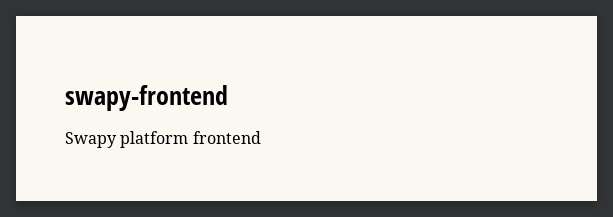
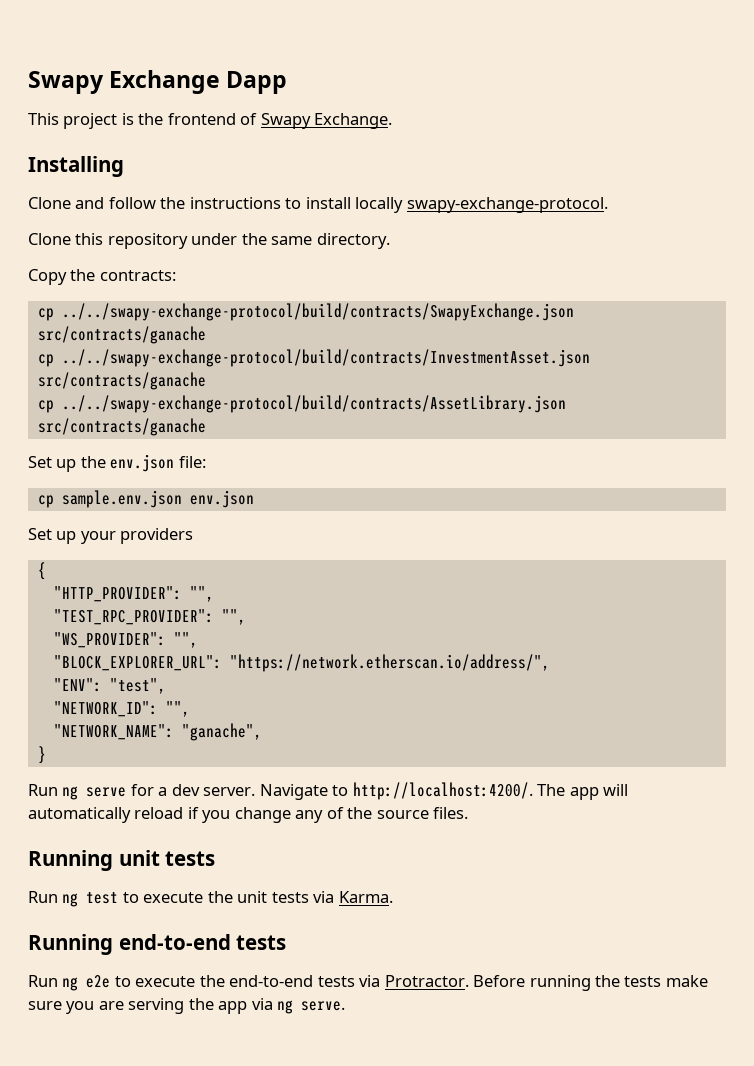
[65,85,228,111] [65,131,261,148] swapy-frontend // Swapy platform frontend -> [28,70,288,94] [28,113,393,129] [28,156,124,177] [28,197,608,213] [28,233,390,249] [28,269,176,285] [37,303,574,321] [37,326,206,344] [37,349,590,367] [37,372,206,390] [37,395,566,413] [37,418,206,436] [28,454,206,472] [37,490,254,508] [28,528,194,544] [37,562,46,580] [53,586,214,602] [53,609,246,625] [53,632,198,648] [53,654,550,672] [53,678,166,694] [53,701,190,717] [53,723,262,741] [37,746,46,764] [28,782,629,800] [28,807,469,823] [28,850,216,871] [28,891,393,907] [28,934,287,955] [28,975,708,991] [28,998,346,1014] Swapy Exchange Dapp // This project is the frontend of Swapy Exchange. // Installing // Clone and follow the instructions to install locally swapy-exchange-protocol. // Clone this repository under the same directory. // Copy the contracts: // cp ../../swapy-exchange-protocol/build/contracts/SwapyExchange.json src/contracts/ganache // cp ../../swapy-exchange-protocol/build/contracts/InvestmentAsset.json src/contracts/ganache // cp ../../swapy-exchange-protocol/build/contracts/AssetLibrary.json src/contracts/ganache // Set up the env.json file: // cp sample.env.json env.json // Set up your providers // { // "HTTP_PROVIDER": "", // "TEST_RPC_PROVIDER": "", // "WS_PROVIDER": "", // "BLOCK_EXPLORER_URL": "https://network.etherscan.io/address/", // "ENV": "test", // "NETWORK_ID": "", // "NETWORK_NAME": "ganache", // } // Run ng serve for a dev server. Navigate to http://localhost:4200/. The app will automatically reload if you change any of the source files. // Running unit tests // Run ng test to execute the unit tests via Karma. // Running end-to-end tests // Run ng e2e to execute the end-to-end tests via Protractor. Before running the tests make sure you are serving the app via ng serve.

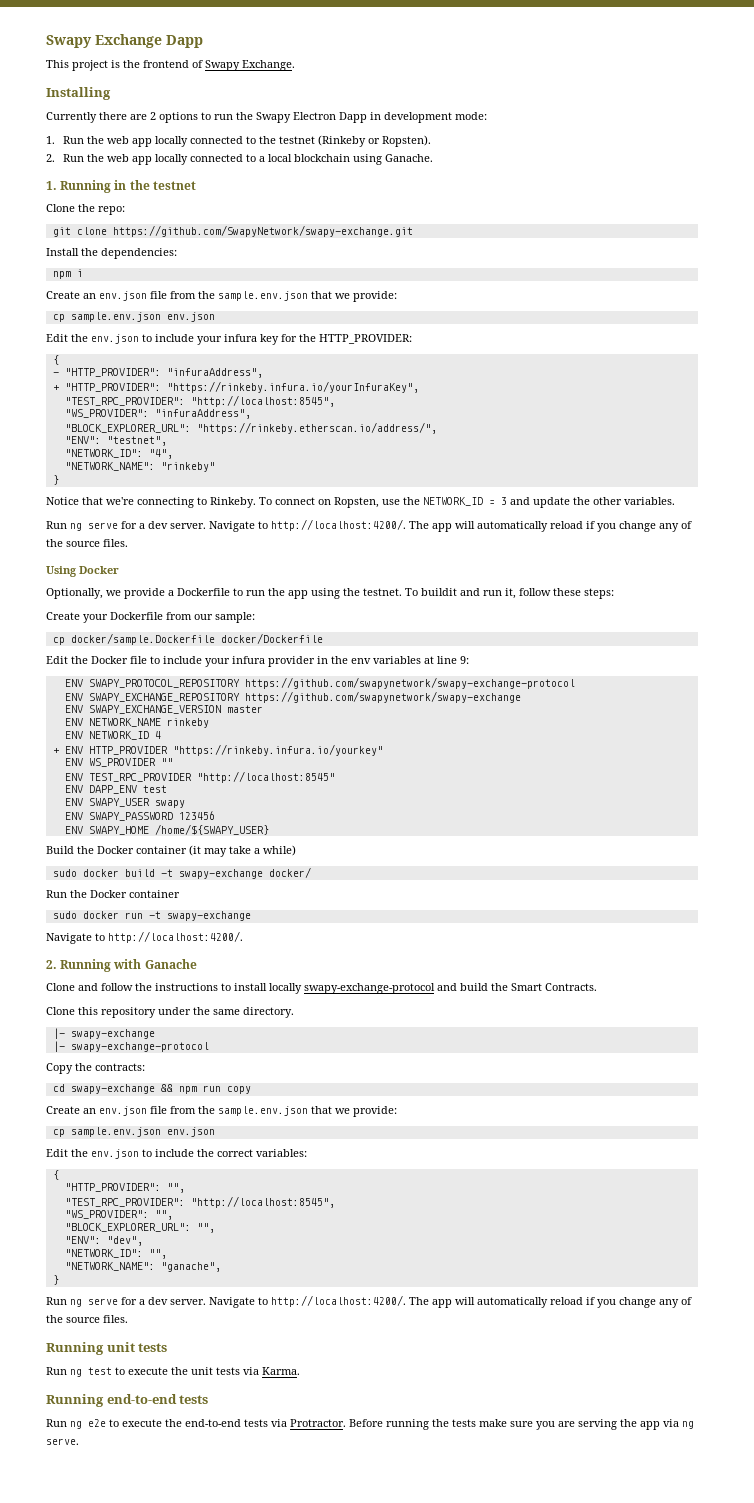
(124, 166) none -> [46,112,487,123] [46,135,432,147] [46,154,434,165] [46,180,196,193] [46,204,125,215] [52,225,413,237] [46,248,177,259] [52,269,83,279] [46,291,397,302] [52,312,215,322] [46,334,412,345] [52,355,59,365] [52,368,263,378] [52,381,419,393] [64,395,335,407] [64,409,251,419] [64,422,437,434] [64,436,167,446] [64,449,173,459] [64,462,215,472] [52,475,59,485] [46,497,675,508] [46,519,692,532] [46,539,128,547] [46,566,119,577] [46,588,614,599] [46,612,255,623] [52,633,323,645] [46,656,469,667] [64,677,575,689] [64,691,521,703] [64,705,263,714] [64,718,209,728] [64,731,161,740] [52,744,383,756] [64,758,173,767] [64,771,335,783] [64,785,167,794] [64,798,185,808] [64,811,215,821] [64,824,269,835] [46,845,296,857] [52,867,311,879] [46,890,180,898] [52,911,251,921] [46,931,243,944] [46,959,197,972] // Currently there are 2 options to run the Swapy Electron Dapp in development mode: // 1. Run the web app locally connected to the testnet (Rinkeby or Ropsten). // 2. Run the web app locally connected to a local blockchain using Ganache. // 1. Running in the testnet // Clone the repo: // git clone https://github.com/SwapyNetwork/swapy-exchange.git // Install the dependencies: // npm i // Create an env.json file from the sample.env.json that we provide: // cp sample.env.json env.json // Edit the env.json to include your infura key for the HTTP_PROVIDER: // { // - "HTTP_PROVIDER": "infuraAddress", // + "HTTP_PROVIDER": "https://rinkeby.infura.io/yourInfuraKey", // "TEST_RPC_PROVIDER": "http://localhost:8545", // "WS_PROVIDER": "infuraAddress", // "BLOCK_EXPLORER_URL": "https://rinkeby.etherscan.io/address/", // "ENV": "testnet", // "NETWORK_ID": "4", // "NETWORK_NAME": "rinkeby" // } // Notice that we're connecting to Rinkeby. To connect on Ropsten, use the NETWORK_ID = 3 and update the other variables. // Run ng serve for a dev server. Navigate to http://localhost:4200/. The app will automatically reload if you change any of the source files. // Using Docker // Optionally, we provide a Dockerfile to run the app using the testnet. To buildit and run it, follow these steps: // Create your Dockerfile from our sample: // cp docker/sample.Dockerfile docker/Dockerfile // Edit the Docker file to include your infura provider in the env variables at line 9: // ENV SWAPY_PROTOCOL_REPOSITORY https://github.com/swapynetwork/swapy-exchange-protocol // ENV SWAPY_EXCHANGE_REPOSITORY https://github.com/swapynetwork/swapy-exchange // ENV SWAPY_EXCHANGE_VERSION master // ENV NETWORK_NAME rinkeby // ENV NETWORK_ID 4 // + ENV HTTP_PROVIDER "https://rinkeby.infura.io/yourkey" // ENV WS_PROVIDER "" // ENV TEST_RPC_PROVIDER "http://localhost:8545" // ENV DAPP_ENV test // ENV SWAPY_USER swapy // ENV SWAPY_PASSWORD 123456 // ENV SWAPY_HOME /home/${SWAPY_USER} // Build the Docker container (it may take a while) // sudo docker build -t swapy-exchange docker/ // Run the Docker container // sudo docker run -t swapy-exchange // Navigate to http://localhost:4200/. // 2. Running with Ganache
[406,197,608,213] swapy-exchange-protocol. -> [304,983,597,994] swapy-exchange-protocol and build the Smart Contracts.
(390, 241) none -> [52,1028,155,1039] [52,1041,209,1052] // |- swapy-exchange // |- swapy-exchange-protocol
[37,303,574,321] [37,326,206,344] [37,349,590,367] [37,372,206,390] [37,395,566,413] [37,418,206,436] [28,454,206,472] [37,490,254,508] [28,528,194,544] cp ../../swapy-exchange-protocol/build/contracts/SwapyExchange.json src/contracts/ganache // cp ../../swapy-exchange-protocol/build/contracts/InvestmentAsset.json src/contracts/ganache // cp ../../swapy-exchange-protocol/build/contracts/AssetLibrary.json src/contracts/ganache // Set up the env.json file: // cp sample.env.json env.json // Set up your providers -> [52,1084,251,1094] [46,1106,397,1117] [52,1127,215,1137] [46,1149,307,1159] cd swapy-exchange && npm run copy // Create an env.json file from the sample.env.json that we provide: // cp sample.env.json env.json // Edit the env.json to include the correct variables:
[221,609,246,625] "", -> [190,1196,335,1208] "http://localhost:8545",
[229,654,550,672] [53,678,166,694] "https://network.etherscan.io/address/", // "ENV": "test", -> [196,1223,215,1233] [64,1236,143,1246] "", // "ENV": "dev",

